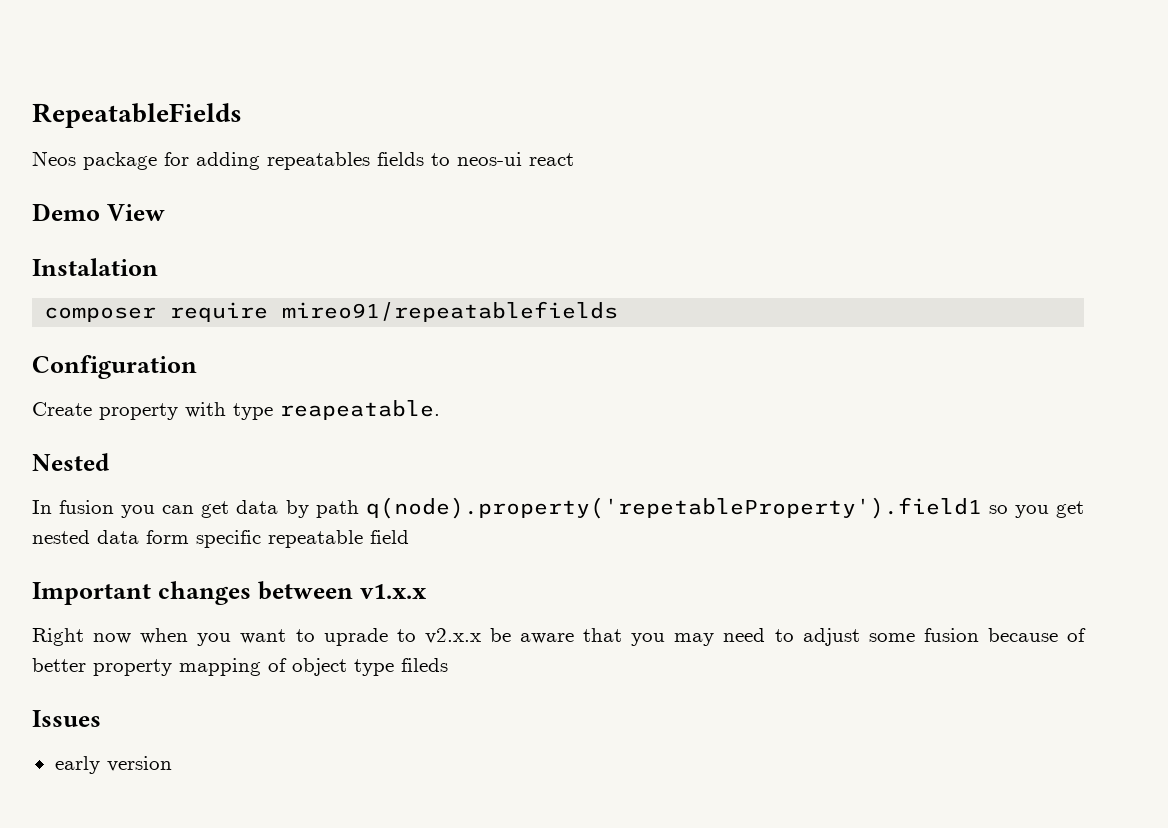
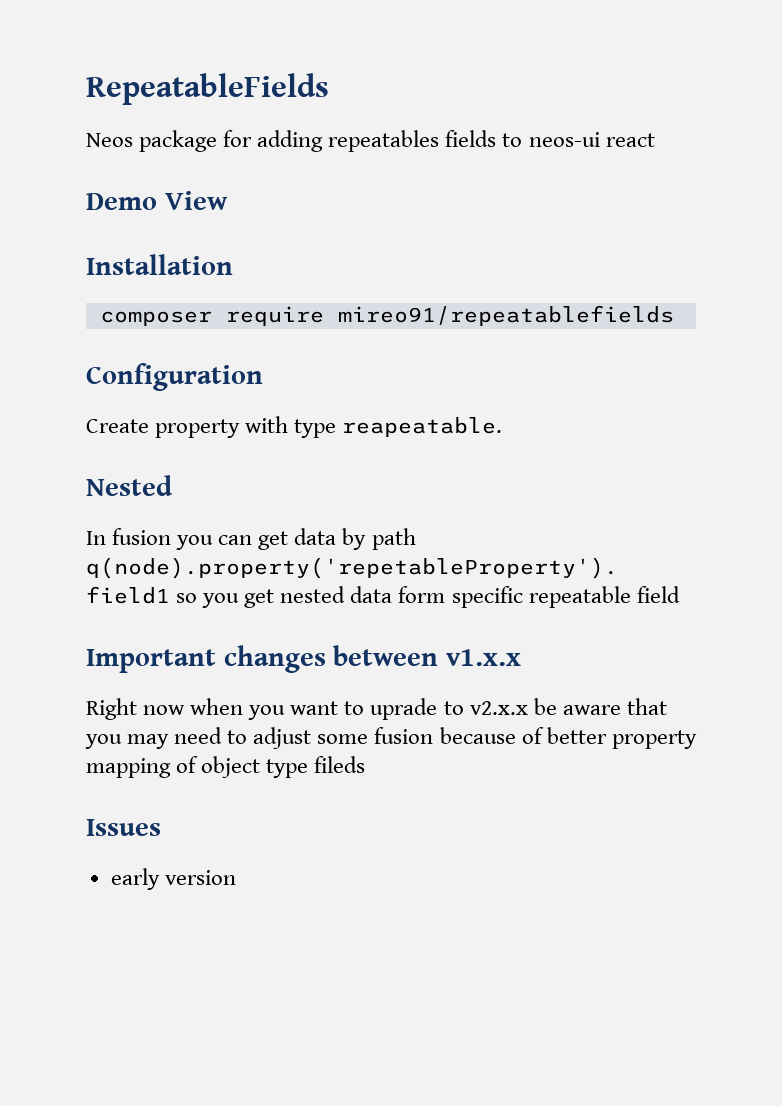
[32,258,158,276] Instalation -> [86,254,233,275] Installation

